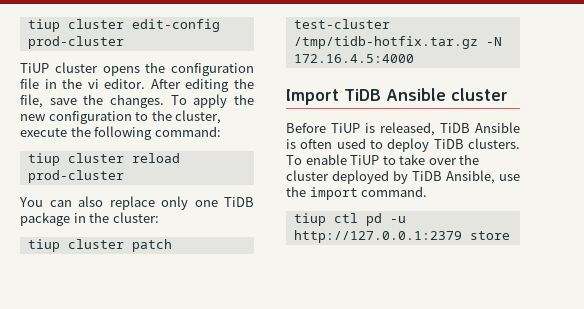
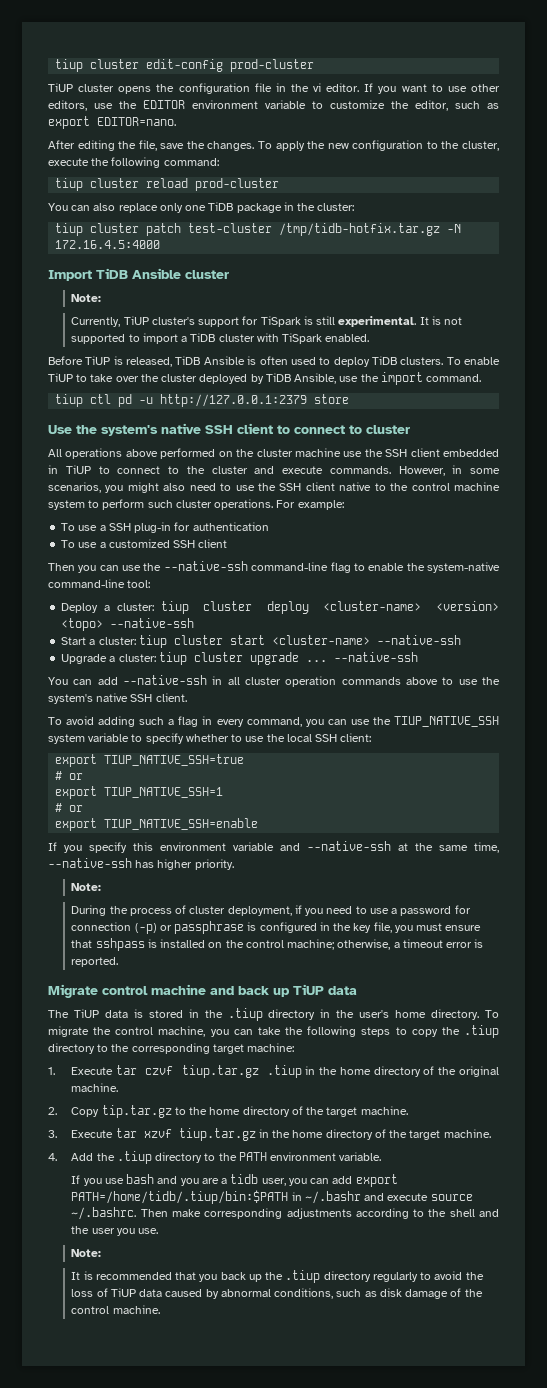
(146, 83) none -> [364,83,500,94] [48,100,499,111] [48,116,176,129] If you want to use other editors, use the EDITOR environment variable to customize the editor, such as export EDITOR=nano. //
(508, 94) none -> [71,294,102,302] [71,316,463,327] [71,333,370,344] // Note: // Currently, TiUP cluster's support for TiSpark is still experimental. It is not supported to import a TiDB cluster with TiSpark enabled.
(510, 235) none -> [48,423,410,436] [48,448,500,459] [48,465,500,476] [48,482,500,493] [48,499,344,510] [61,522,269,533] [61,539,228,548] [48,561,501,573] [48,579,151,588] [61,601,499,614] [61,618,195,631] [61,635,461,648] [61,652,418,665] [48,675,500,687] [48,693,187,704] [48,716,500,727] [48,733,372,744] [55,754,245,767] [55,771,84,780] [55,786,224,799] [55,803,84,812] [55,818,259,831] [48,841,499,853] [48,858,234,870] [71,883,102,891] [71,905,471,916] [71,921,482,934] [71,938,484,951] [71,957,119,967] [48,984,357,998] [48,1008,500,1021] [48,1025,499,1038] [48,1043,295,1054] [48,1065,499,1078] [71,1083,119,1092] [48,1105,408,1118] [48,1128,491,1141] [48,1151,382,1164] [71,1174,398,1187] [71,1190,473,1204] [71,1207,500,1220] [71,1226,159,1236] [71,1249,102,1257] [71,1270,484,1283] [71,1288,483,1299] [71,1305,160,1314] // Use the system's native SSH client to connect to cluster // All operations above performed on the cluster machine use the SSH client embedded in TiUP to connect to the cluster and execute commands. However, in some scenarios, you might also need to use the SSH client native to the control machine system to perform such cluster operations. For example: // To use a SSH plug-in for authentication // To use a customized SSH client // Then you can use the --native-ssh command-line flag to enable the system-native command-line tool: // Deploy a cluster: tiup cluster deploy <cluster-name> <version> <topo> --native-ssh // Start a cluster: tiup cluster start <cluster-name> --native-ssh // Upgrade a cluster: tiup cluster upgrade ... --native-ssh // You can add --native-ssh in all cluster operation commands above to use the system's native SSH client. // To avoid adding such a flag in every command, you can use the TIUP_NATIVE_SSH system variable to specify whether to use the local SSH client: // export TIUP_NATIVE_SSH=true // # or // export TIUP_NATIVE_SSH=1 // # or // export TIUP_NATIVE_SSH=enable // If you specify this environment variable and --native-ssh at the same time, --native-ssh has higher priority. // Note: // During the process of cluster deployment, if you need to use a password for connection (-p) or passphrase is configured in the key file, you must ensure that sshpass is installed on the control machine; otherwise, a timeout error is reported. // Migrate control machine and back up TiUP data // The TiUP data is stored in the .tiup directory in the user's home directory. To migrate the control machine, you can take the following steps to copy the .tiup directory to the corresponding target machine: // 1. Execute tar czvf tiup.tar.gz .tiup in the home directory of the original machine. // 2. Copy tip.tar.gz to the home directory of the target machine. // 3. Execute tar xzvf tiup.tar.gz in the home directory of the target machine. // 4. Add the .tiup directory to the PATH environment variable. // If you use bash and you are a tidb user, you can add export PATH=/home/tidb/.tiup/bin:$PATH in ~/.bashr and execute source ~/.bashrc. Then make corresponding adjustments according to the shell and the user you use. // Note: // It is recommended that you back up the .tiup directory regularly to avoid the loss of TiUP data caused by abnormal conditions, such as disk damage of the control machine.

